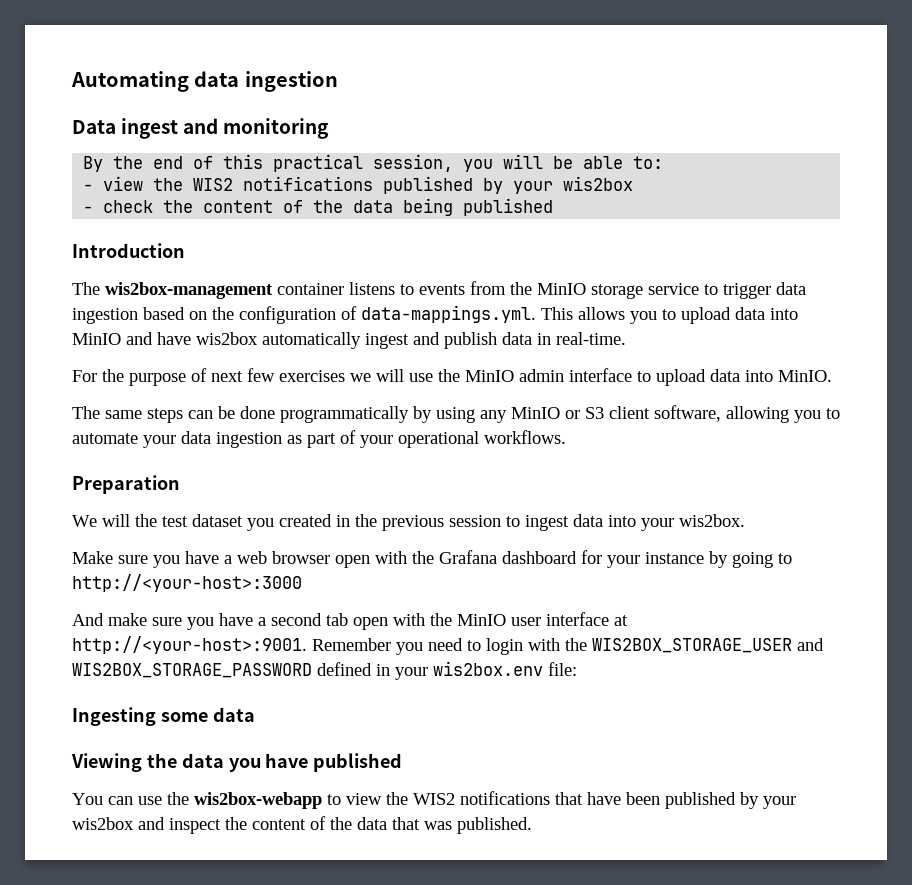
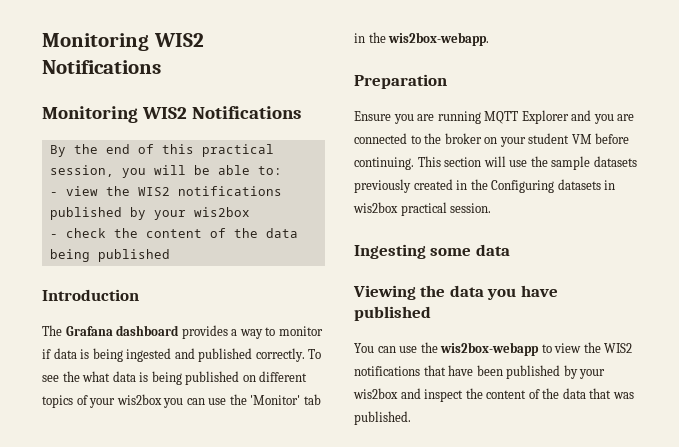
[71,71,338,92] [72,118,330,139] Automating data ingestion // Data ingest and monitoring -> [42,33,204,51] [42,60,161,74] [42,106,301,123] Monitoring WIS2 Notifications // Monitoring WIS2 Notifications
[105,281,806,299] [72,305,798,324] [72,332,626,349] [72,368,832,386] [72,405,840,423] [72,430,566,448] [72,475,180,494] [72,514,745,531] [72,550,792,568] [72,574,302,592] [72,612,628,630] [72,636,824,655] [72,661,577,680] wis2box-management container listens to events from the MinIO storage service to trigger data ingestion based on the configuration of data-mappings.yml. This allows you to upload data into MinIO and have wis2box automatically ingest and publish data in real-time. // For the purpose of next few exercises we will use the MinIO admin interface to upload data into MinIO. // The same steps can be done programmatically by using any MinIO or S3 client software, allowing you to automate your data ingestion as part of your operational workflows. // Preparation // We will the test dataset you created in the previous session to ingest data into your wis2box. // Make sure you have a web browser open with the Grafana dashboard for your instance by going to http://<your-host>:3000 // And make sure you have a second tab open with the MinIO user interface at http://<your-host>:9001. Remember you need to login with the WIS2BOX_STORAGE_USER and WIS2BOX_STORAGE_PASSWORD defined in your wis2box.env file: -> [65,325,323,339] [42,348,322,362] [42,371,308,385] [42,394,321,408] [354,32,490,46] [354,74,447,89] [354,110,635,124] [354,133,630,147] [354,156,637,170] [354,179,616,193] [353,202,492,216] Grafana dashboard provides a way to monitor if data is being ingested and published correctly. To see the what data is being published on different topics of your wis2box you can use the 'Monitor' tab in the wis2box-webapp. // Preparation // Ensure you are running MQTT Explorer and you are connected to the broker on your student VM before continuing. This section will use the sample datasets previously created in the Configuring datasets in wis2box practical session.

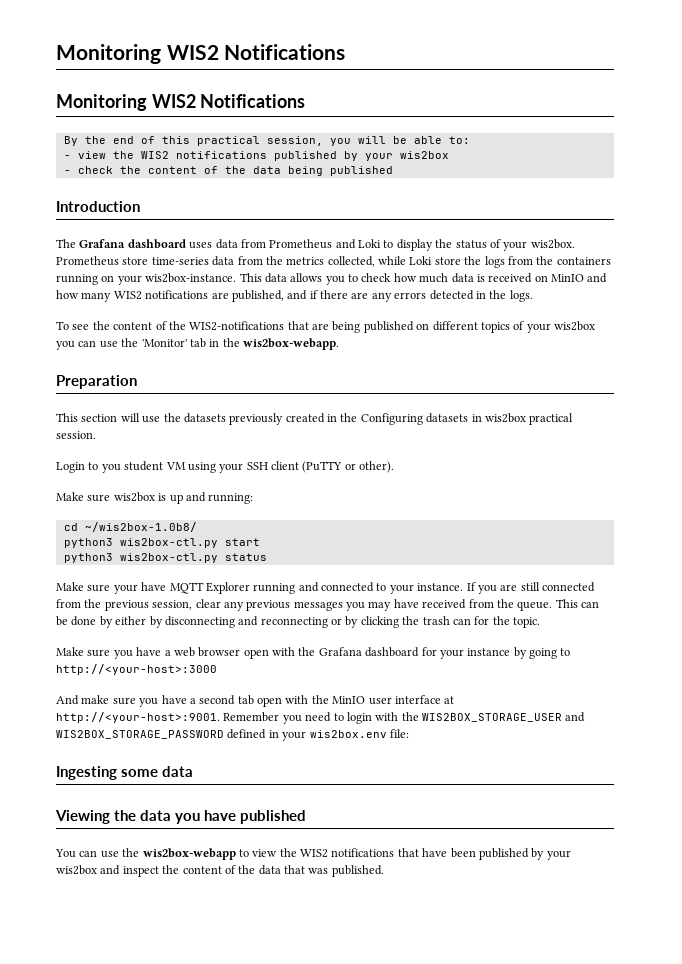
[181,325,323,339] [42,348,322,362] [42,371,149,382] provides a way to monitor if data is being ingested and published correctly. To see the what data is -> [189,239,575,251] [56,256,611,268] [56,273,608,285] [56,290,533,302] [56,321,329,331] uses data from Prometheus and Loki to display the status of your wis2box. Prometheus store time-series data from the metrics collected, while Loki store the logs from the containers running on your wis2box-instance. This data allows you to check how much data is received on MinIO and how many WIS2 notifications are published, and if there are any errors detected in the logs. // To see the content of the WIS2-notifications that are
[354,110,635,124] [354,133,630,147] [354,157,414,170] Ensure you are running MQTT Explorer and you are connected to the broker on your student VM before continuing. -> (137, 382) none
[551,156,591,170] sample -> (181, 417) none
(492, 208) none -> [56,461,395,473] [56,492,254,504] [63,522,197,532] [63,538,260,548] [63,553,267,563] [56,582,595,594] [56,599,599,611] [56,616,540,628] [56,647,571,659] [56,664,217,675] [56,695,455,707] [56,712,586,724] [56,729,409,741] // Login to you student VM using your SSH client (PuTTY or other). // Make sure wis2box is up and running: // cd ~/wis2box-1.0b8/ // python3 wis2box-ctl.py start // python3 wis2box-ctl.py status // Make sure your have MQTT Explorer running and connected to your instance. If you are still connected from the previous session, clear any previous messages you may have received from the queue. This can be done by either by disconnecting and reconnecting or by clicking the trash can for the topic. // Make sure you have a web browser open with the Grafana dashboard for your instance by going to http://<your-host>:3000 // And make sure you have a second tab open with the MinIO user interface at http://<your-host>:9001. Remember you need to login with the WIS2BOX_STORAGE_USER and WIS2BOX_STORAGE_PASSWORD defined in your wis2box.env file:

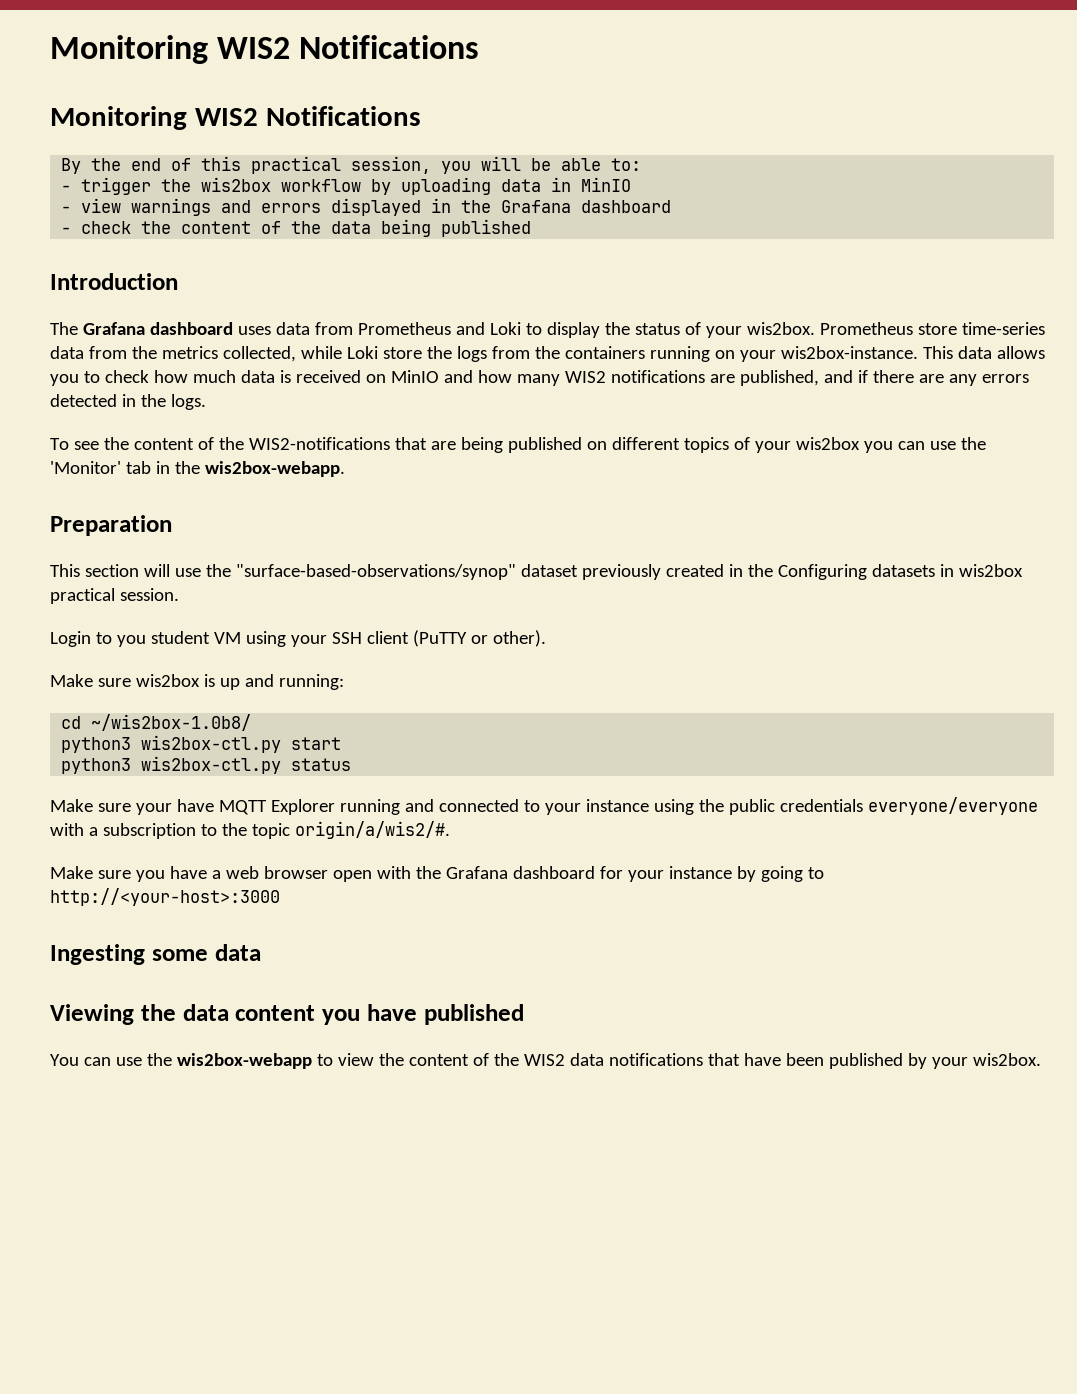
[77,151,449,161] view the WIS2 notifications published by your wis2box -> [81,177,632,195] [61,198,672,216] trigger the wis2box workflow by uploading data in MinIO // - view warnings and errors displayed in the Grafana dashboard
[183,413,226,423] datasets -> [235,564,578,580] "surface-based-observations/synop" dataset
[417,582,595,594] [56,599,599,611] [56,616,540,628] instance. If you are still connected from the previous session, clear any previous messages you may have received from the queue. This can be done by either by disconnecting and reconnecting or by clicking the trash can for the topic. -> [585,797,1038,815] [50,821,450,839] instance using the public credentials everyone/everyone with a subscription to the topic origin/a/wis2/#.
[56,695,455,707] [56,712,586,724] [56,729,409,741] // And make sure you have a second tab open with the MinIO user interface at http://<your-host>:9001. Remember you need to login with the WIS2BOX_STORAGE_USER and WIS2BOX_STORAGE_PASSWORD defined in your wis2box.env file: -> (280, 897) none
(172, 815) none -> [235,1005,316,1021] content
[300,849,328,858] WIS2 -> [408,1053,604,1066] content of the WIS2 data
[56,865,384,877] wis2box and inspect the content of the data that was published. -> [972,1053,1041,1066] wis2box.

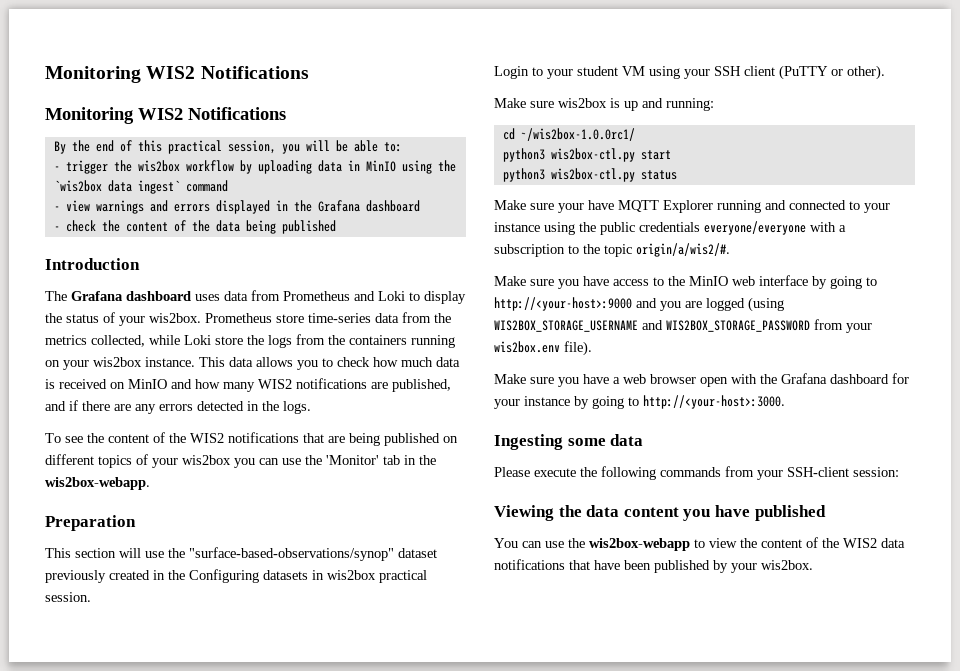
(632, 184) none -> [401,160,456,174] [53,180,228,194] using the `wis2box data ingest` command
[780,346,918,359] wis2box-instance. -> [93,357,195,367] wis2box instance.
[248,437,390,450] WIS2-notifications -> [190,432,299,443] WIS2 notifications
[116,635,146,647] you -> [547,69,573,79] your
[91,714,252,731] ~/wis2box-1.0b8/ -> [520,128,635,141] ~/wis2box-1.0.0rc1/
(450, 830) none -> [494,275,877,289] [494,297,784,312] [494,319,872,333] [494,341,592,356] // Make sure you have access to the MinIO web interface by going to http://<your-host>:9000 and you are logged (using WIS2BOX_STORAGE_USERNAME and WIS2BOX_STORAGE_PASSWORD from your wis2box.env file).
[50,888,280,906] http://<your-host>:3000 -> [643,395,785,409] http://<your-host>:3000.
(261, 952) none -> [494,466,899,480] // Please execute the following commands from your SSH-client session:

